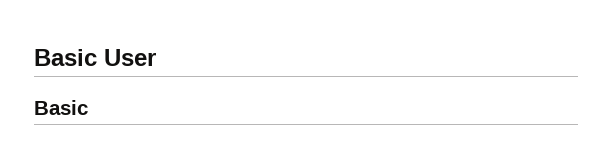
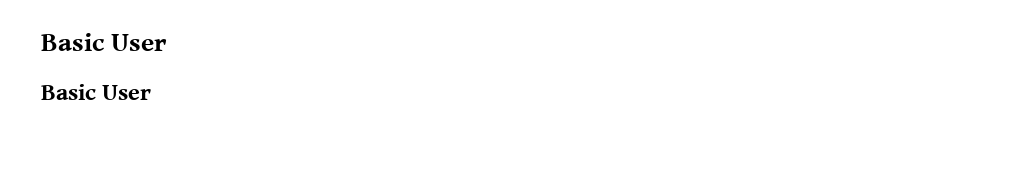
(88, 107) none -> [102,85,152,100] User

